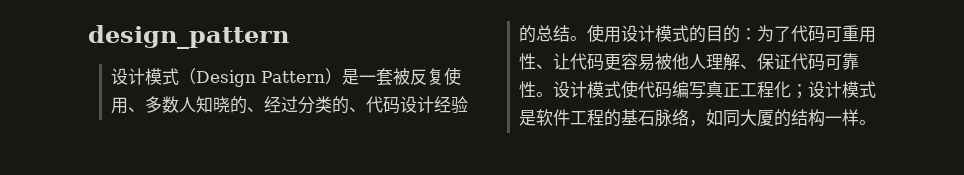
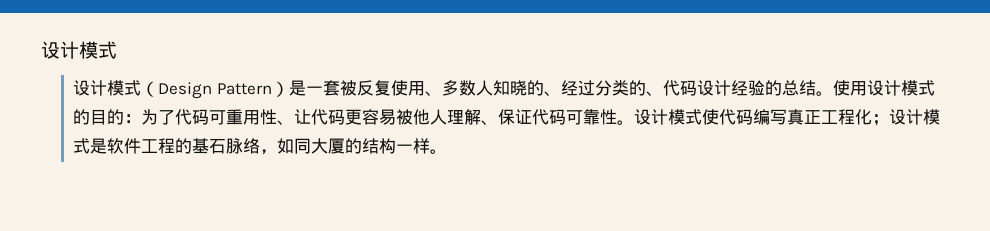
[88,25,289,49] design_pattern -> [41,41,117,59] 设计模式

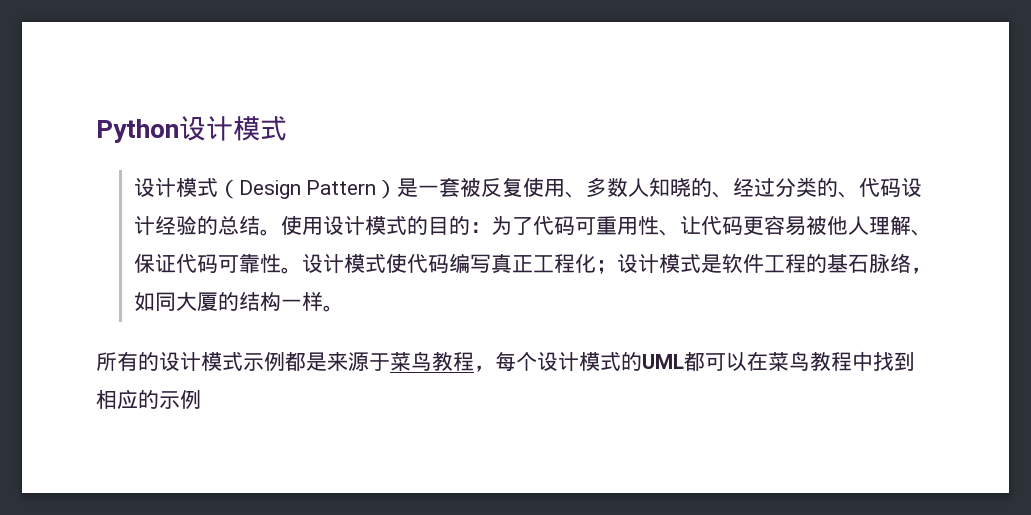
(41, 50) none -> [96,119,179,143] Python
(448, 151) none -> [96,351,915,372] [96,389,201,410] // 所有的设计模式示例都是来源于菜鸟教程，每个设计模式的UML都可以在菜鸟教程中找到相应的示例

